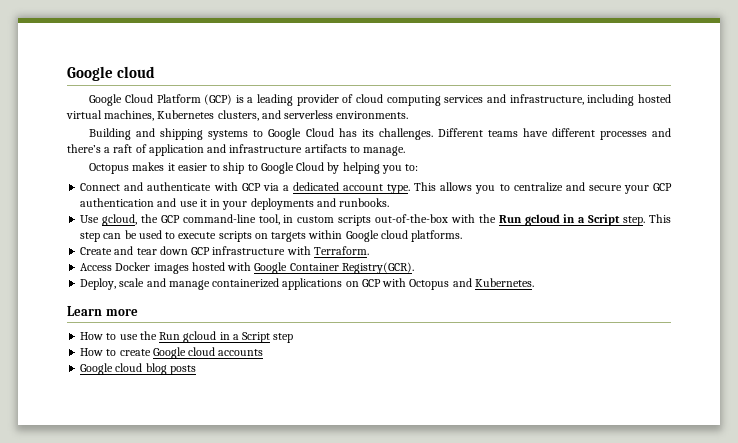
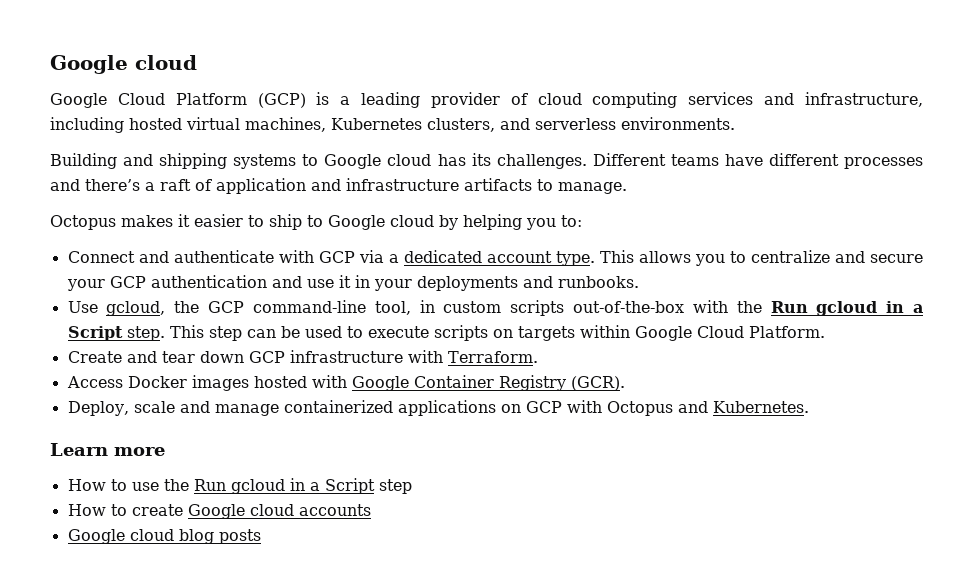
[305,128,334,137] Cloud -> [387,154,432,166] cloud
[296,162,325,171] Cloud -> [390,215,434,227] cloud
[380,230,463,242] cloud platforms. -> [696,326,825,338] Cloud Platform.
[341,262,414,274] Registry(GCR). -> [498,375,625,391] Registry (GCR).

